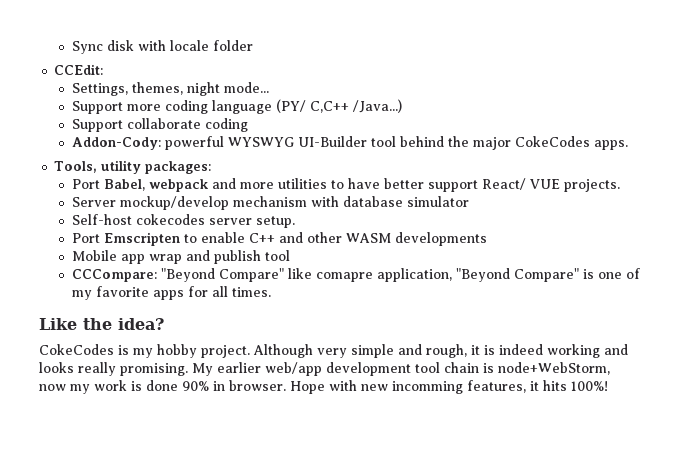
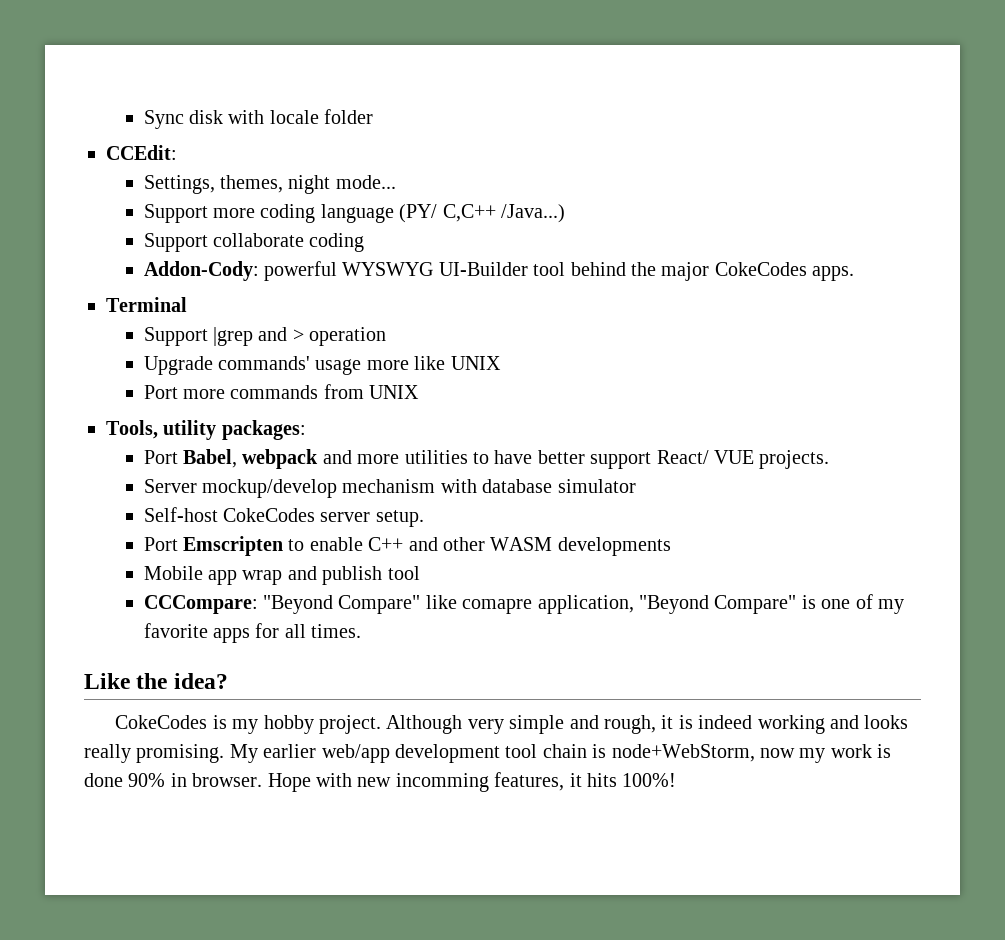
(628, 145) none -> [106,297,187,312] [143,327,387,346] [143,356,501,375] [143,384,420,399] // Terminal // Support |grep and > operation // Upgrade commands' usage more like UNIX // Port more commands from UNIX
[135,214,205,225] cokecodes -> [223,508,316,522] CokeCodes

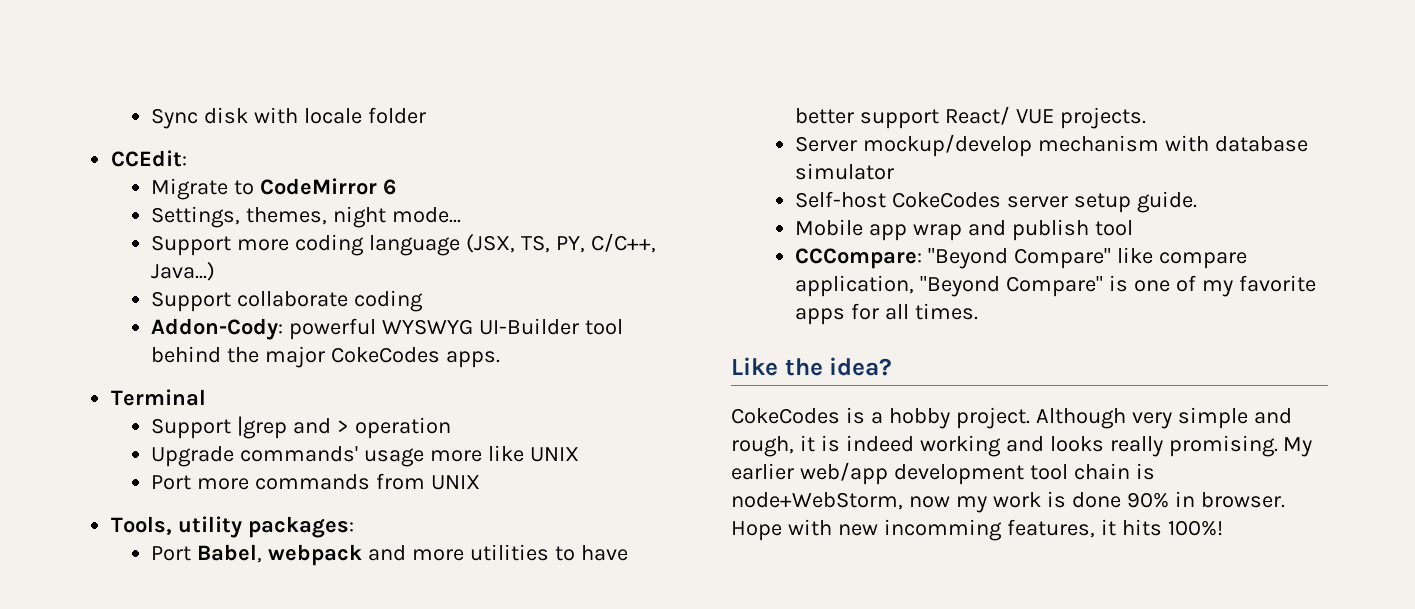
(177, 152) none -> [151,178,397,200] // Migrate to CodeMirror 6
[399,204,566,223] (PY/ C,C++ /Java...) -> [466,233,657,253] [151,262,216,281] (JSX, TS, PY, C/C++, Java...)
[375,510,424,527] [143,536,671,556] setup. // Port Emscripten to enable C++ and other WASM developments -> [1074,191,1198,213] setup guide.
[462,599,533,614] comapre -> [1159,252,1248,269] compare
[232,719,259,734] my -> [870,412,883,424] a

